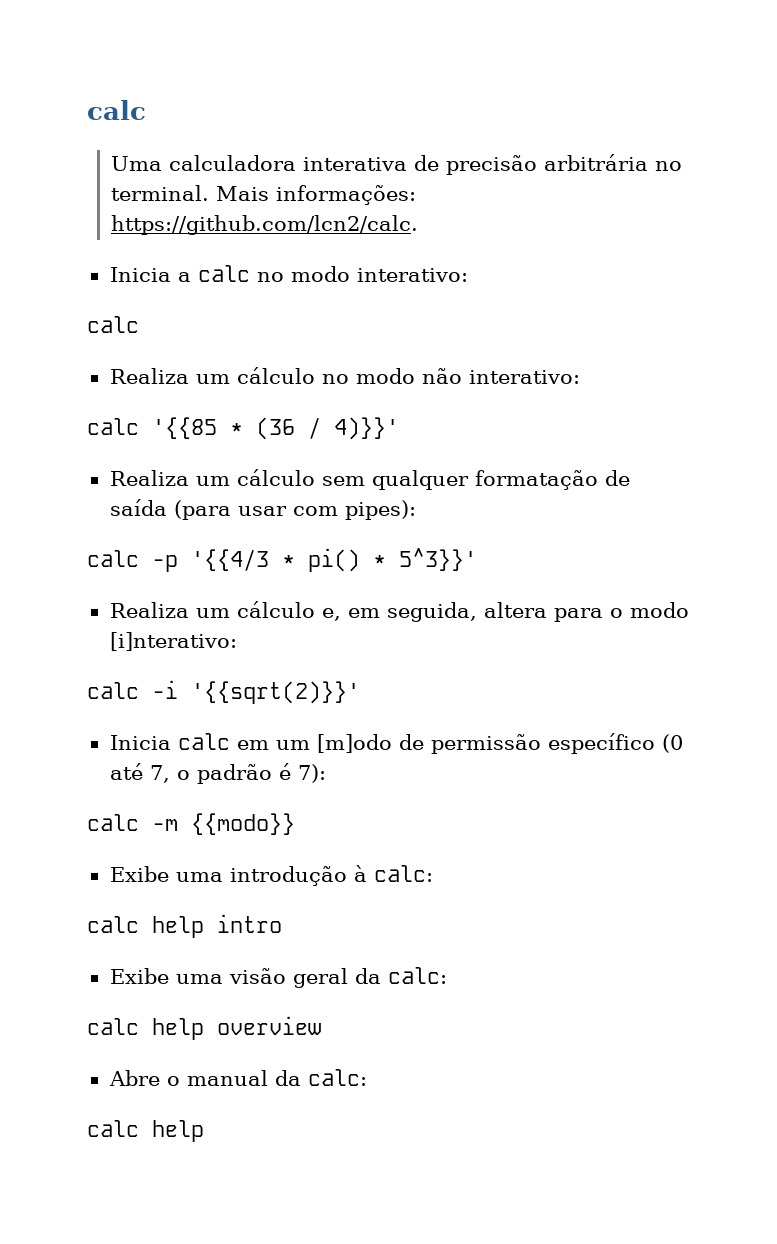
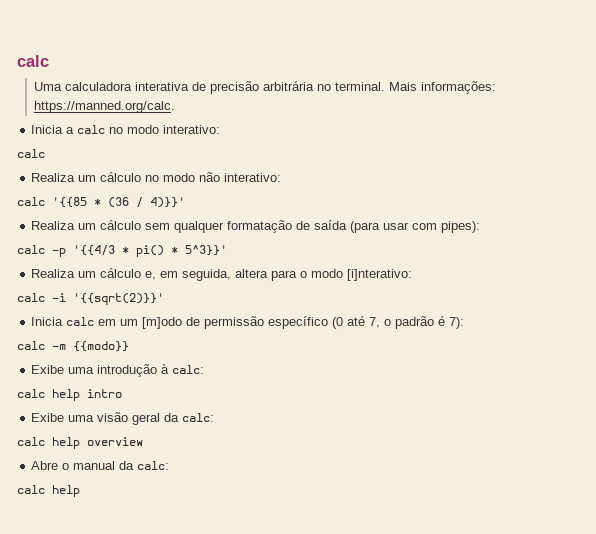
[111,215,419,235] https://github.com/lcn2/calc. -> [34,101,176,113] https://manned.org/calc.

